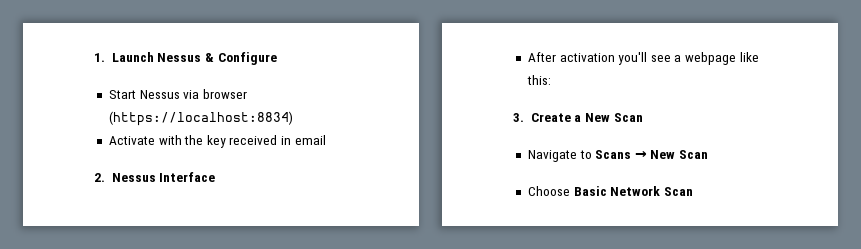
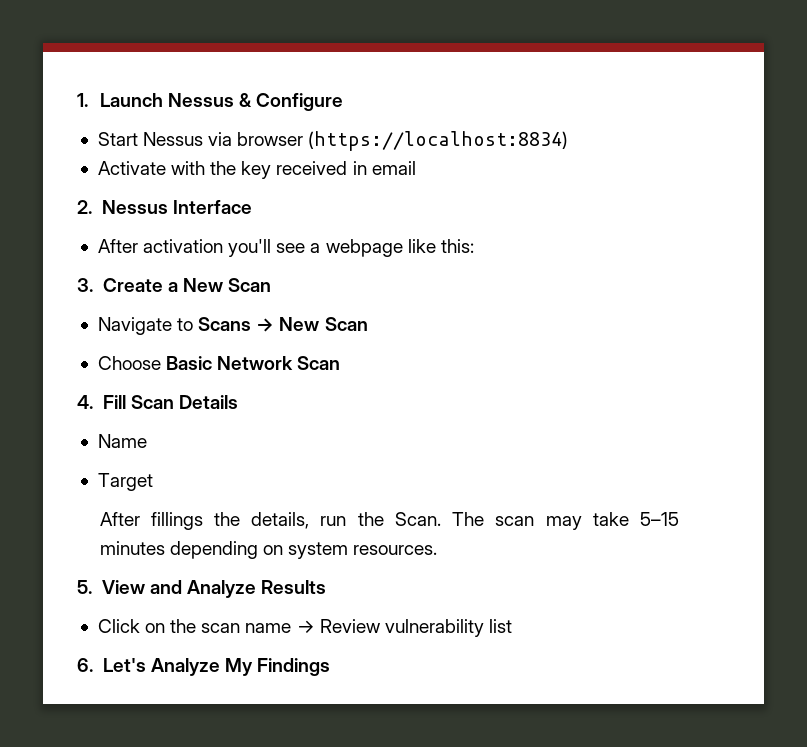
(693, 191) none -> [77,395,238,409] [97,434,147,448] [97,473,153,491] [99,512,679,530] [99,541,438,559] [77,580,326,598] [97,619,512,637] [77,658,330,676] // 4. Fill Scan Details // Name // Target // After fillings the details, run the Scan. The scan may take 5–15 minutes depending on system resources. // 5. View and Analyze Results // Click on the scan name → Review vulnerability list // 6. Let's Analyze My Findings

